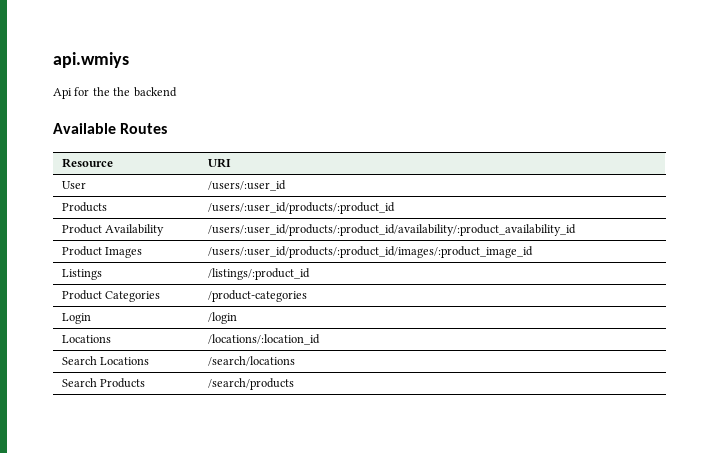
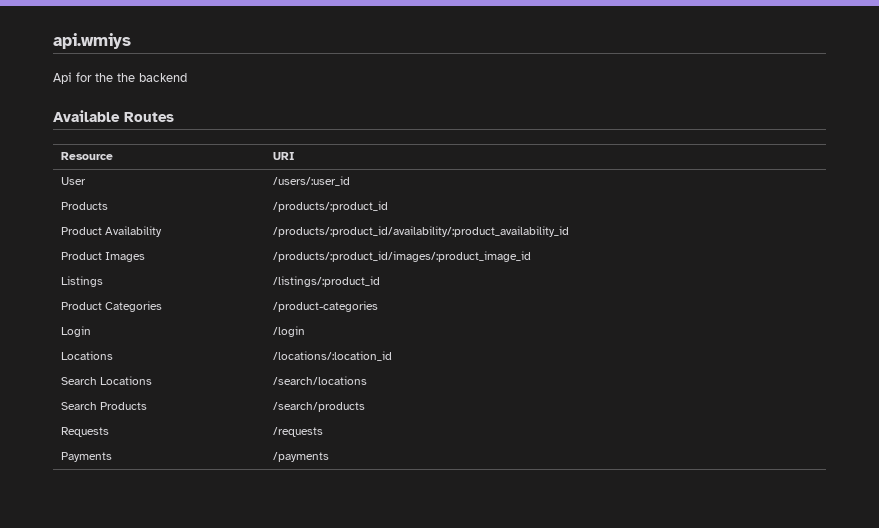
[207,202,395,214] /users/:user_id/products/:product_id -> [272,201,388,212] /products/:product_id
[207,224,576,236] /users/:user_id/products/:product_id/availability/:product_availability_id -> [272,226,569,237] /products/:product_id/availability/:product_availability_id
[207,246,533,258] /users/:user_id/products/:product_id/images/:product_image_id -> [272,251,531,262] /products/:product_id/images/:product_image_id
(294, 384) none -> [60,427,109,437] [272,427,323,437] [60,452,112,462] [272,452,329,462] // Requests | /requests // Payments | /payments

